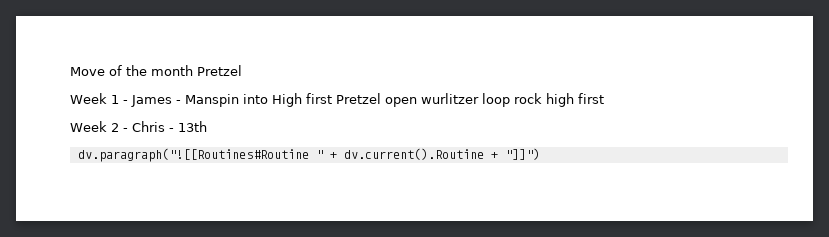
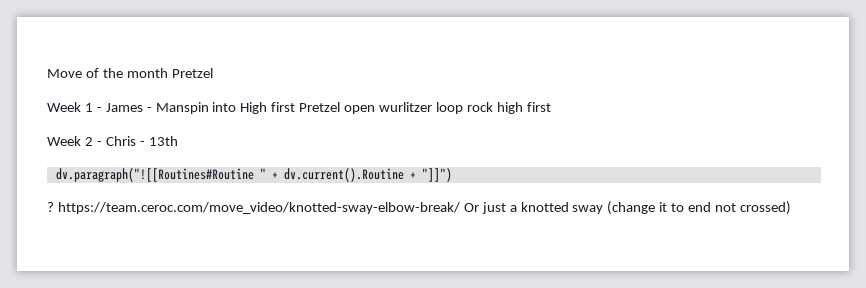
(540, 154) none -> [47,201,791,215] // ? https://team.ceroc.com/move_video/knotted-sway-elbow-break/ Or just a knotted sway (change it to end not crossed)

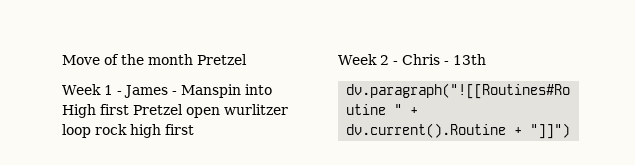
[47,201,791,215] // ? https://team.ceroc.com/move_video/knotted-sway-elbow-break/ Or just a knotted sway (change it to end not crossed) -> (571, 131) none

